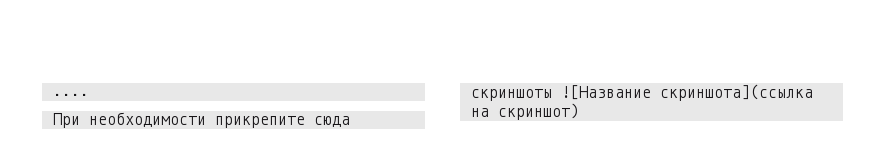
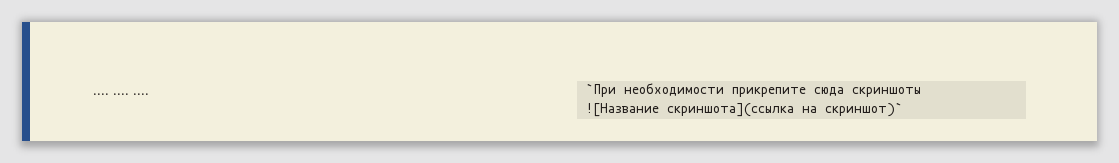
[53,93,90,96] [53,113,81,128] .... // При -> [93,93,149,95] [585,83,616,97] .... .... .... // `При
(553, 95) none -> (921, 92) //
[498,103,580,120] скриншот) -> [824,102,903,117] скриншот)`

